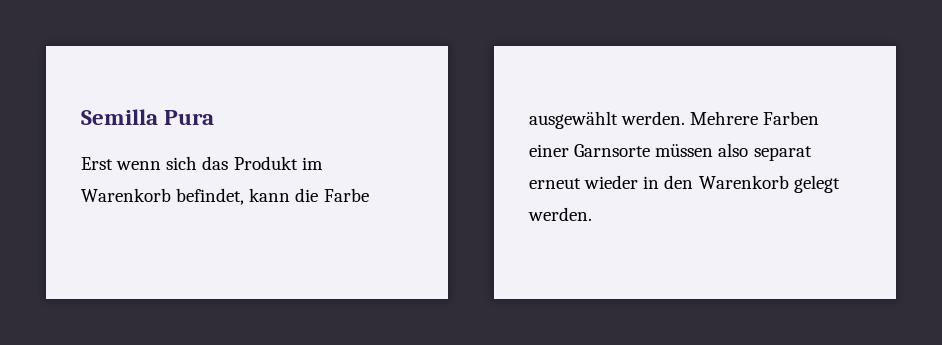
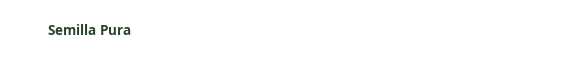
[81,156,323,170] [81,188,369,205] [529,111,820,129] [529,143,812,161] [529,175,840,193] [528,207,592,221] // Erst wenn sich das Produkt im Warenkorb befindet, kann die Farbe ausgewählt werden. Mehrere Farben einer Garnsorte müssen also separat erneut wieder in den Warenkorb gelegt werden. -> (131, 30) none

